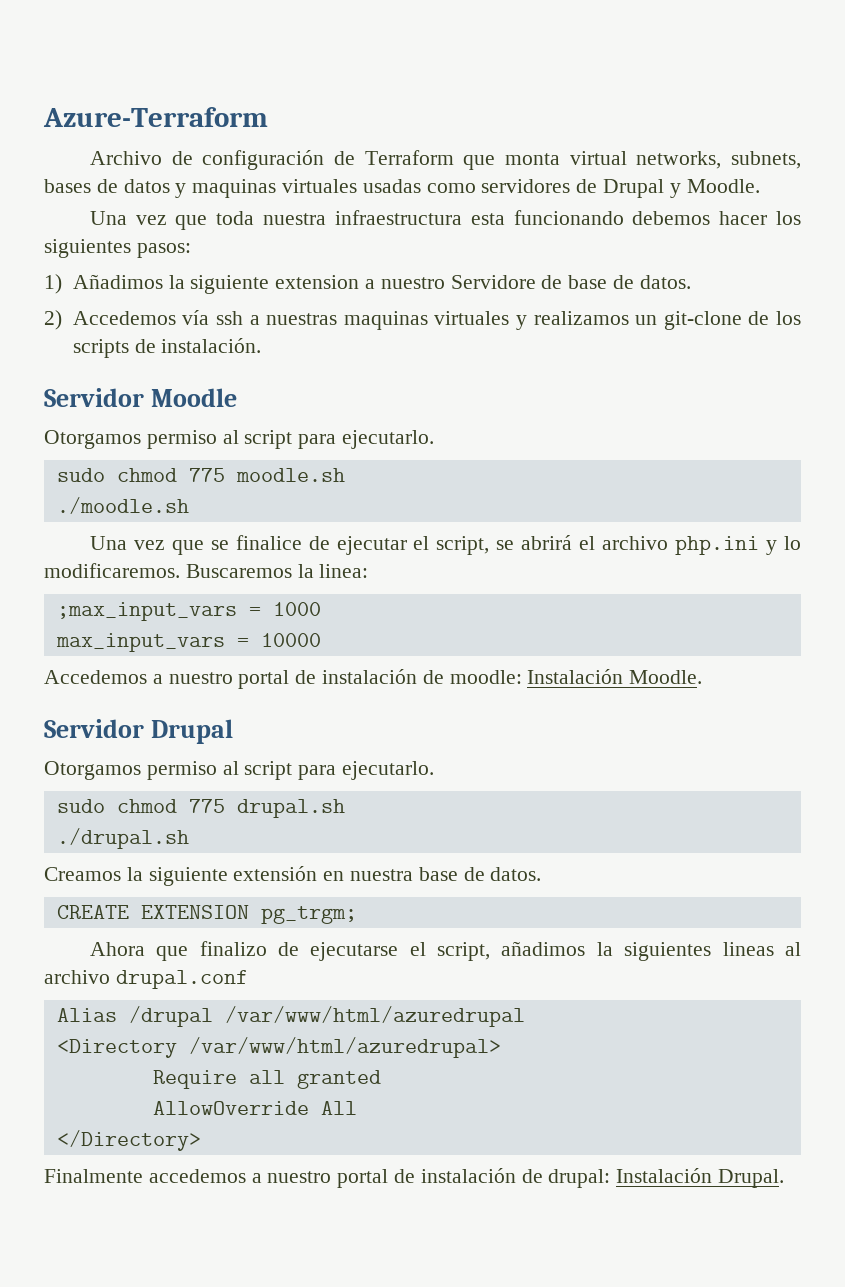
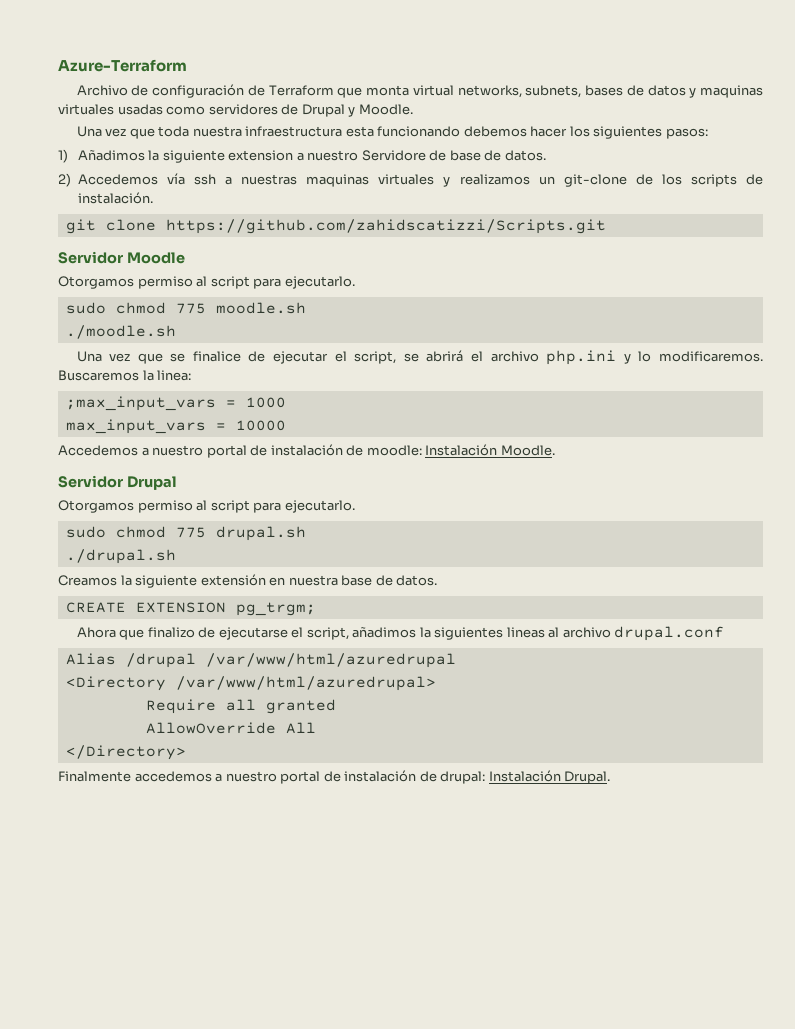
(262, 345) none -> [65,219,606,234] // git clone https://github.com/zahidscatizzi/Scripts.git

